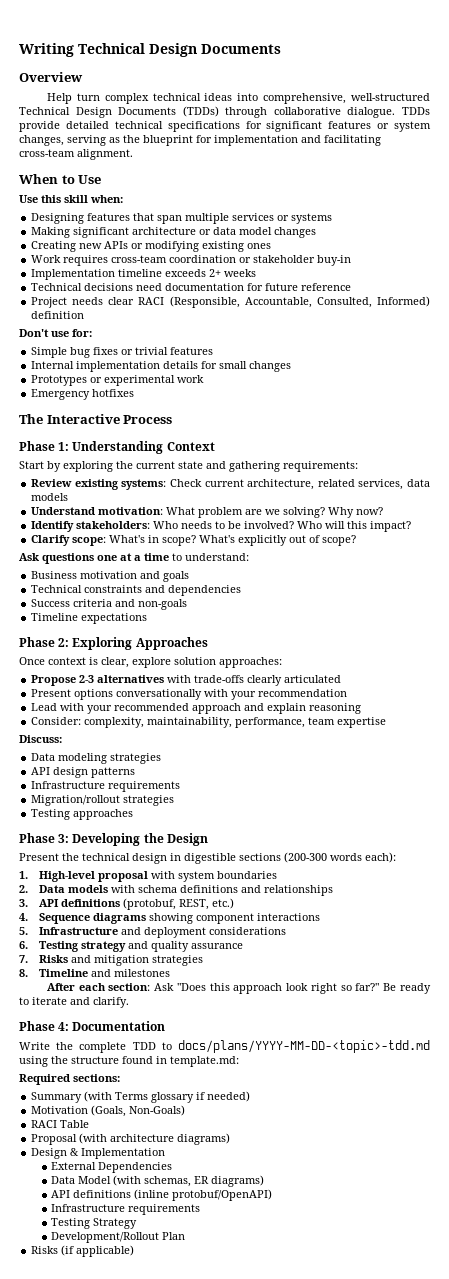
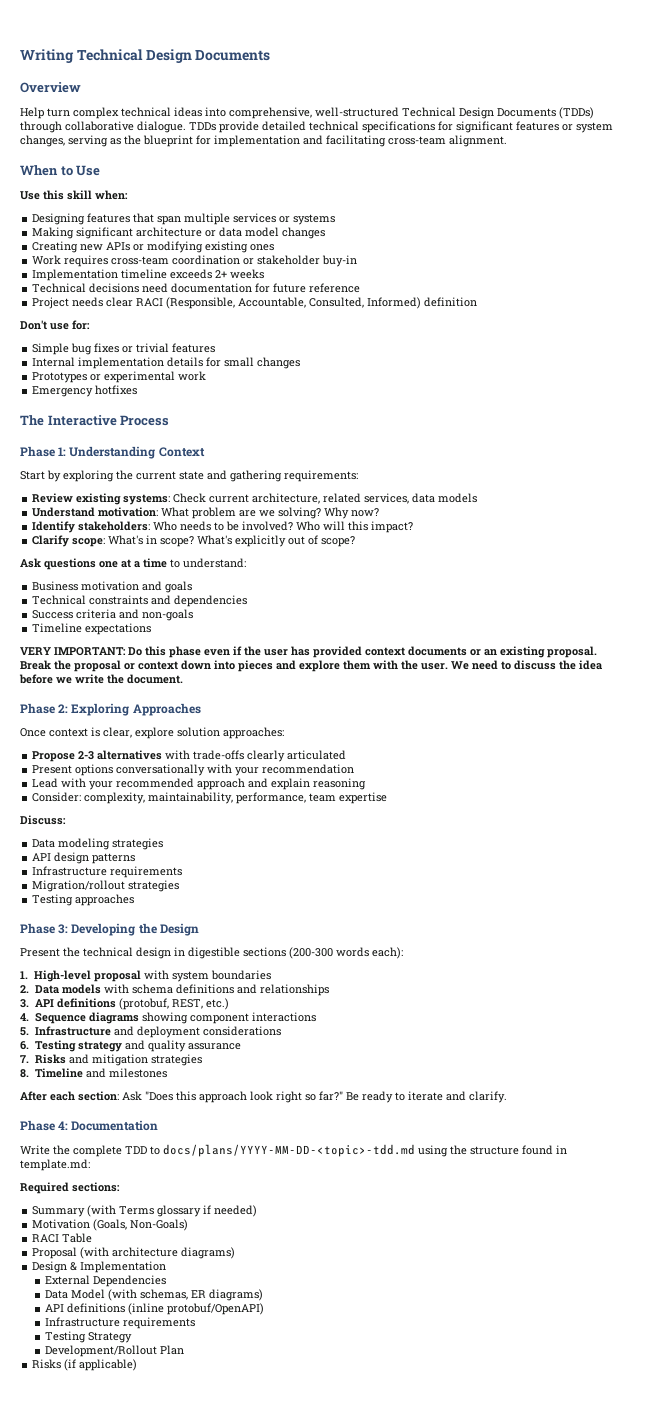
(148, 618) none -> [20,646,597,658] [20,660,602,672] [19,674,183,684] // VERY IMPORTANT: Do this phase even if the user has provided context documents or an existing proposal. Break the proposal or context down into pieces and explore them with the user. We need to discuss the idea before we write the document.

